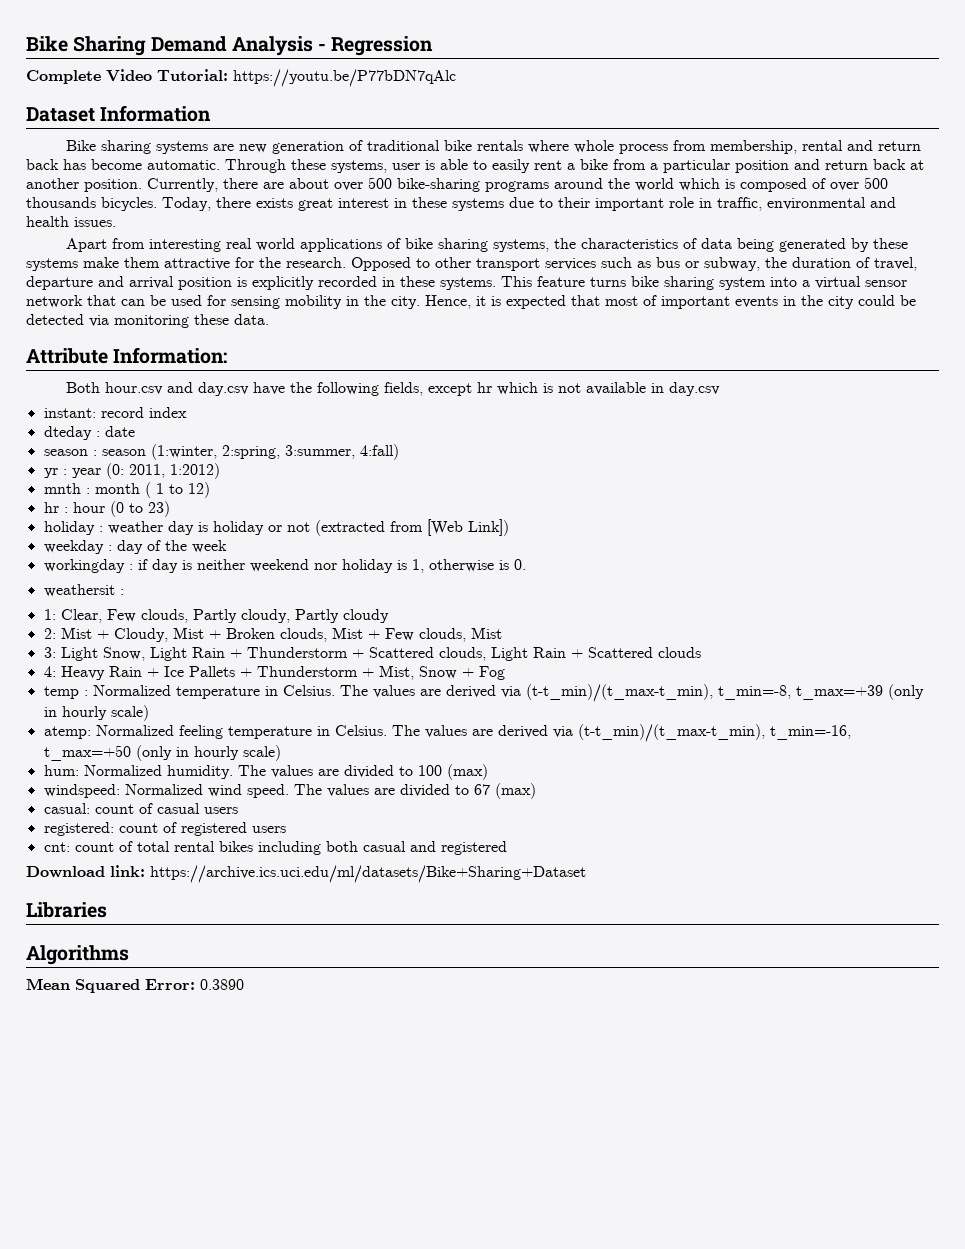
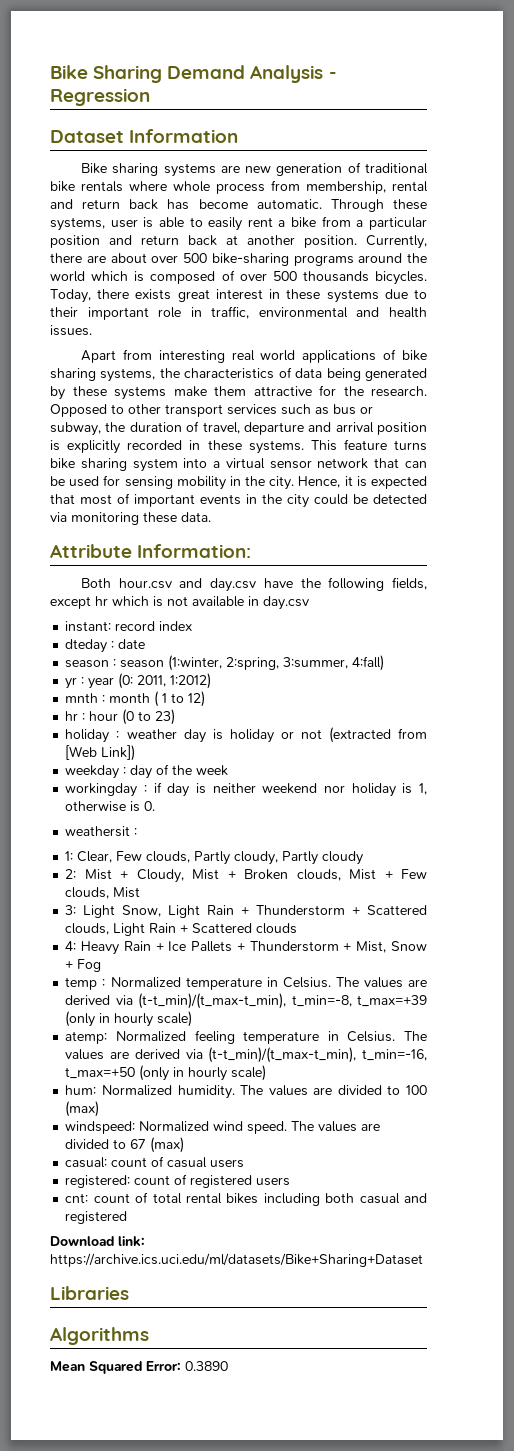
[26,69,456,87] // Complete Video Tutorial: https://youtu.be/P77bDN7qAlc -> (150, 97) none

